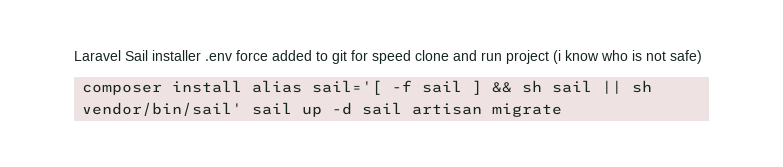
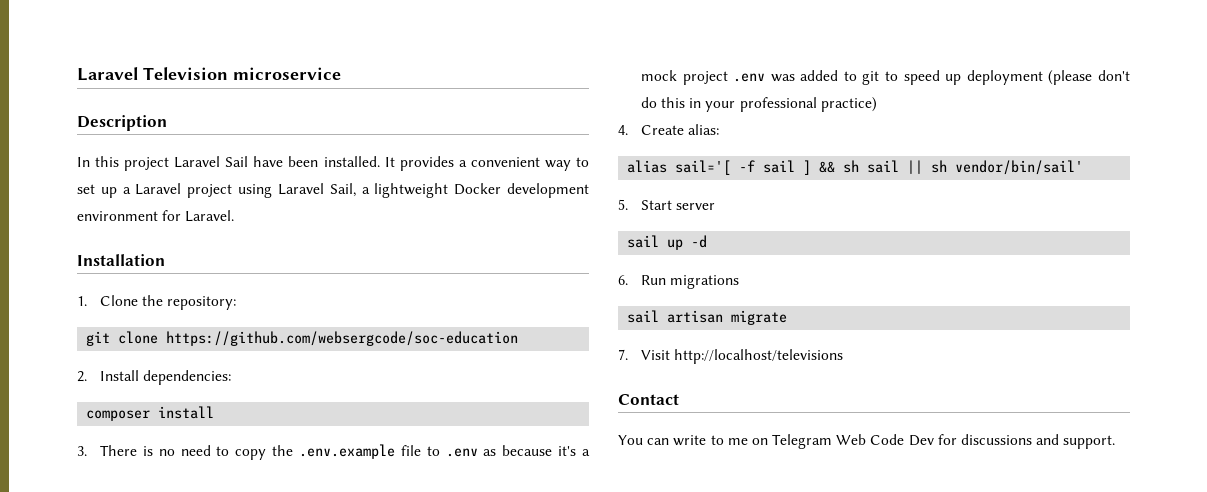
[74,50,702,64] [82,80,243,95] Laravel Sail installer .env force added to git for speed clone and run project (i know who is not safe) // composer install -> [77,67,341,81] [77,115,167,131] [77,156,589,171] [77,183,589,198] [77,210,235,222] [77,254,165,266] [77,295,237,310] [86,331,519,346] [77,370,232,385] [86,406,215,421] [77,444,590,460] [640,70,1130,85] [640,97,877,112] [618,124,720,135] Laravel Television microservice // Description // In this project Laravel Sail have been installed. It provides a convenient way to set up a Laravel project using Laravel Sail, a lightweight Docker development environment for Laravel. // Installation // 1. Clone the repository: // git clone https://github.com/websergcode/soc-education // 2. Install dependencies: // composer install // 3. There is no need to copy the .env.example file to .env as because it's a mock project .env was added to git to speed up deployment (please don't do this in your professional practice) // 4. Create alias: //
(243, 109) none -> [618,199,716,210] // 5. Start server //
(353, 108) none -> [618,275,740,289] // 6. Run migrations //
(563, 110) none -> [618,349,844,364] [618,394,679,405] [618,434,1116,449] // 7. Visit http://localhost/televisions // Contact // You can write to me on Telegram Web Code Dev for discussions and support.

